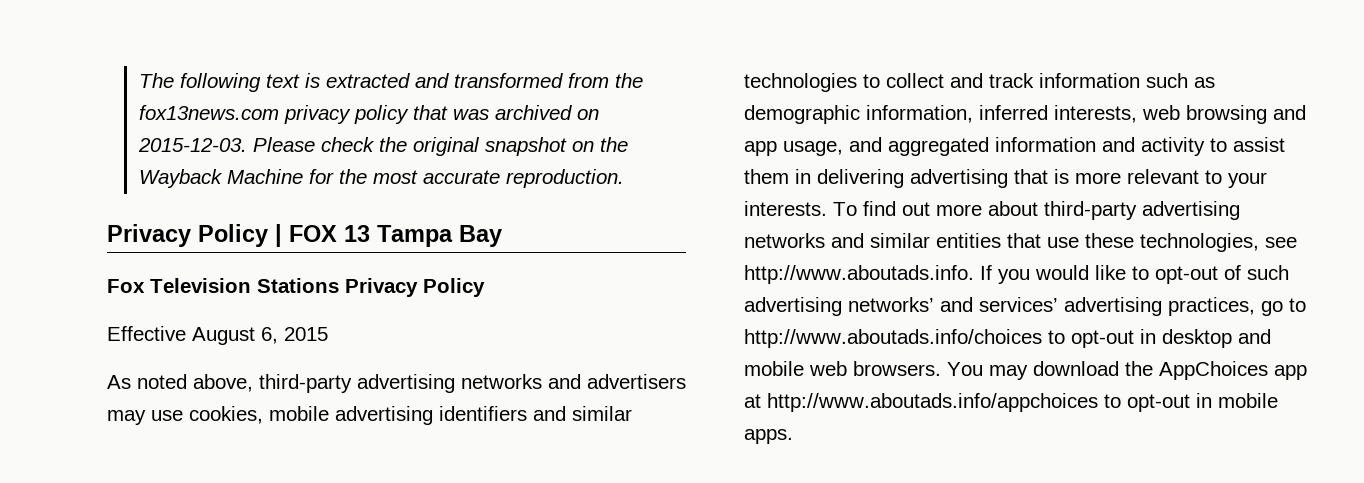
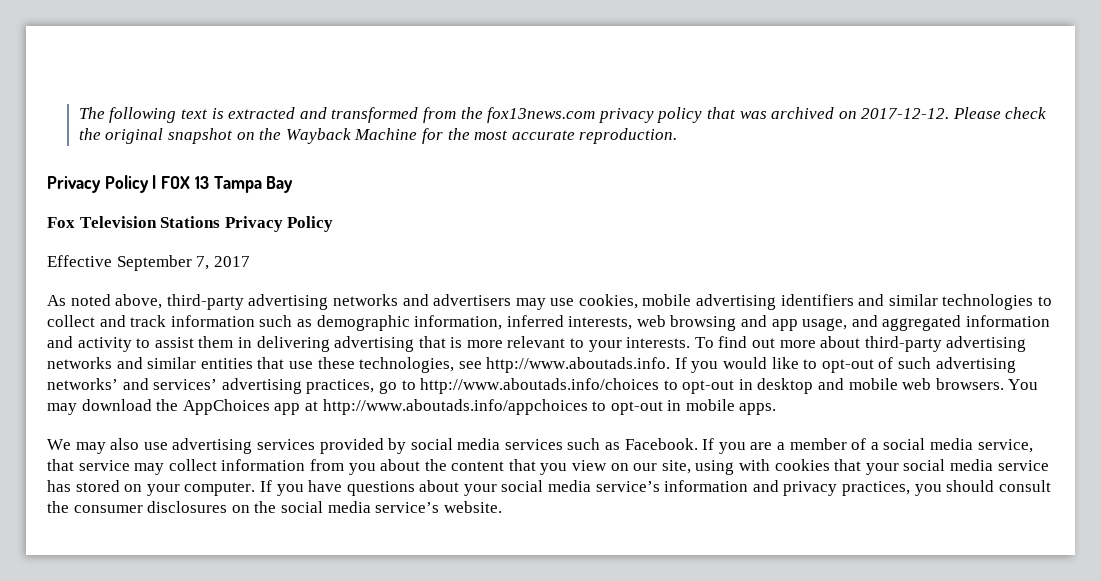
[137,138,247,152] 2015-12-03. -> [861,108,950,119] 2017-12-12.
[192,327,328,345] August 6, 2015 -> [116,255,250,271] September 7, 2017
(793, 436) none -> [47,438,1033,454] [47,459,1049,475] [47,480,1051,496] [47,501,502,513] // We may also use advertising services provided by social media services such as Facebook. If you are a member of a social media service, that service may collect information from you about the content that you view on our site, using with cookies that your social media service has stored on your computer. If you have questions about your social media service’s information and privacy practices, you should consult the consumer disclosures on the social media service’s website.

